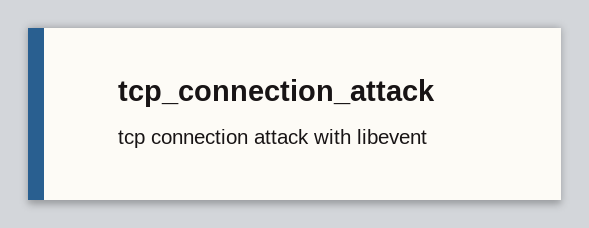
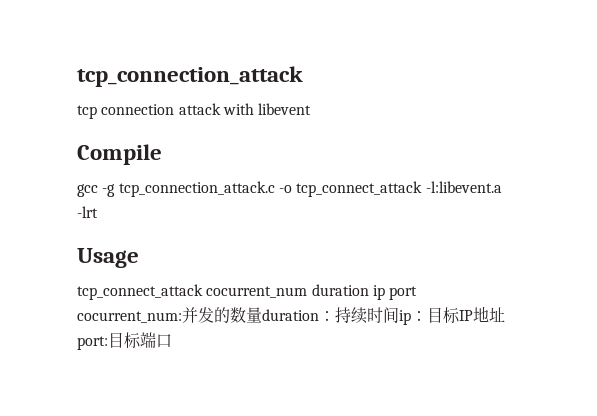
(427, 136) none -> [77,144,162,165] [77,181,502,197] [77,206,98,218] [77,248,139,268] [77,284,418,300] [77,306,505,325] [77,332,172,350] // Compile // gcc -g tcp_connection_attack.c -o tcp_connect_attack -l:libevent.a -lrt // Usage // tcp_connect_attack cocurrent_num duration ip port cocurrent_num:并发的数量duration：持续时间ip：目标IP地址port:目标端口

